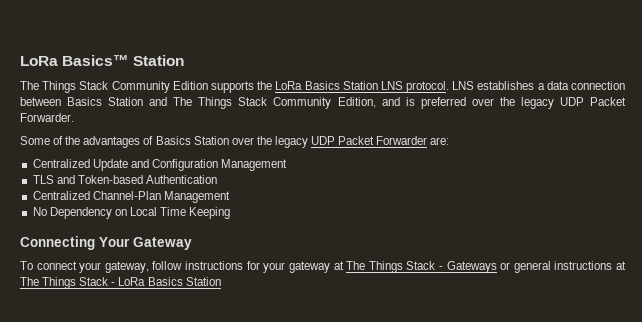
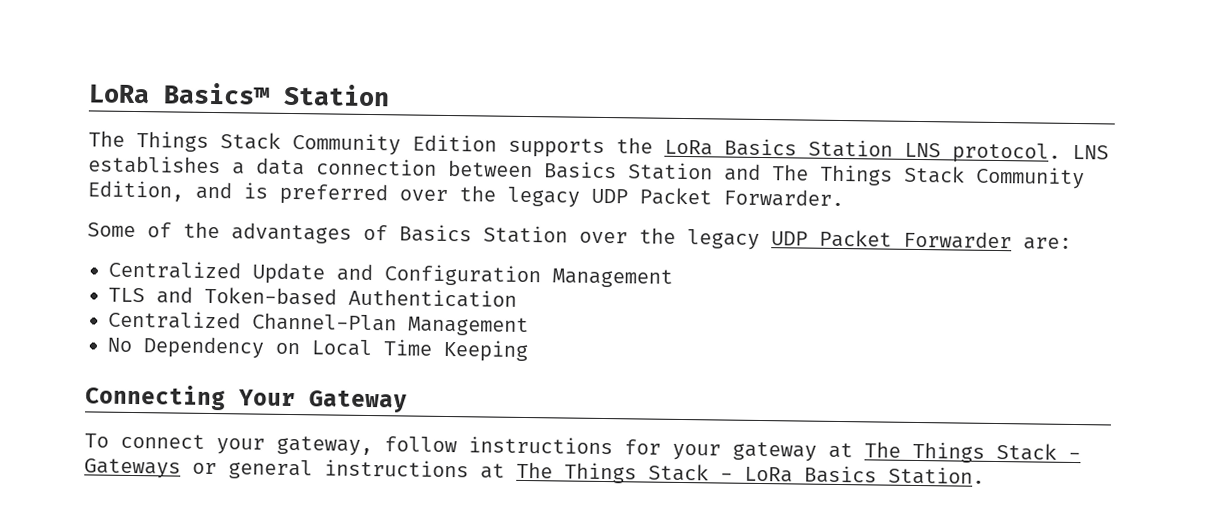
[185,277,221,286] Station -> [888,466,985,485] Station.

